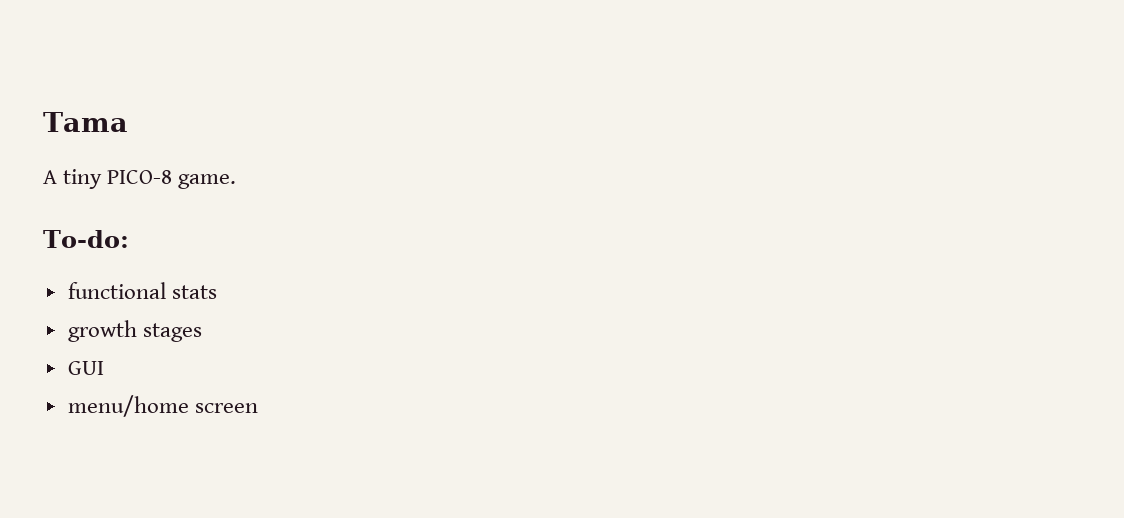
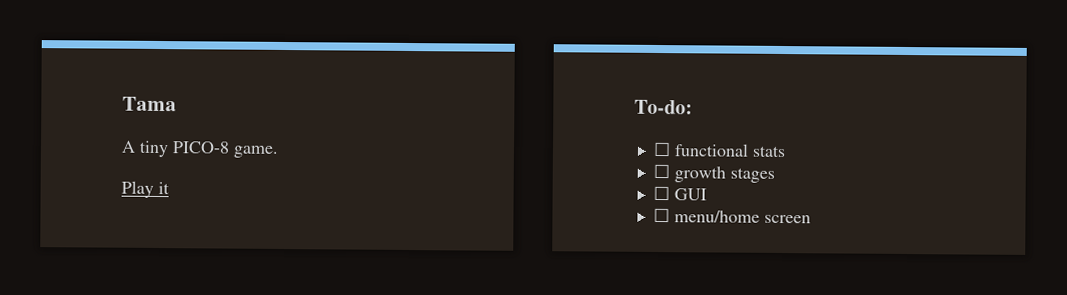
(237, 181) none -> [121,180,170,198] // Play it
(129, 239) none -> [652,141,671,157] ☐
(217, 292) none -> [652,163,670,179] ☐
(202, 332) none -> [652,185,670,201] ☐
(104, 368) none -> [652,207,670,223] ☐

